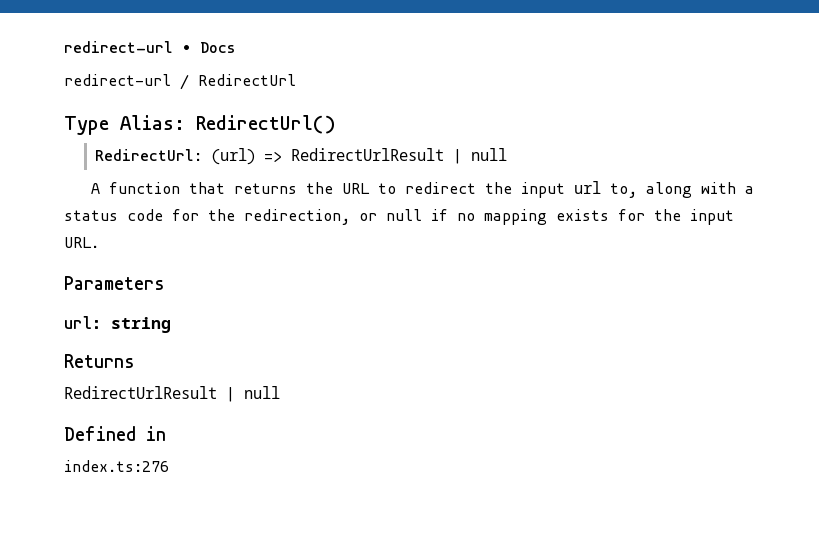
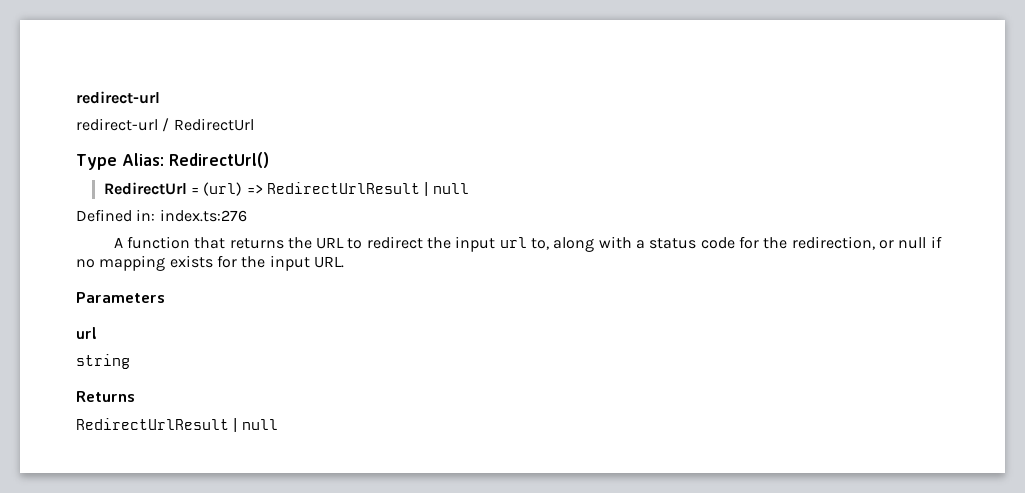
[64,41,236,53] redirect-url • Docs -> [76,91,160,104] redirect-url
[95,149,203,161] RedirectUrl: -> [103,182,199,195] RedirectUrl =
(508, 154) none -> [76,209,247,222] // Defined in: index.ts:276
[64,316,101,329] url: -> [76,327,97,339] url //
[64,426,166,441] [64,460,169,472] // Defined in // index.ts:276 -> (278, 424) none

